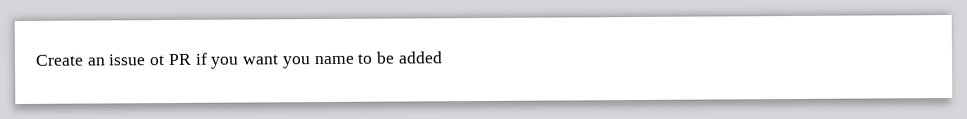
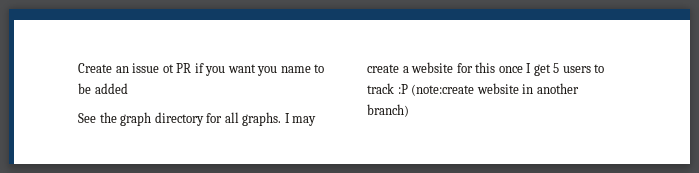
(443, 57) none -> [78,112,317,126] [367,62,605,76] [367,83,579,96] [367,104,409,117] // See the graph directory for all graphs. I may create a website for this once I get 5 users to track :P (note:create website in another branch)

